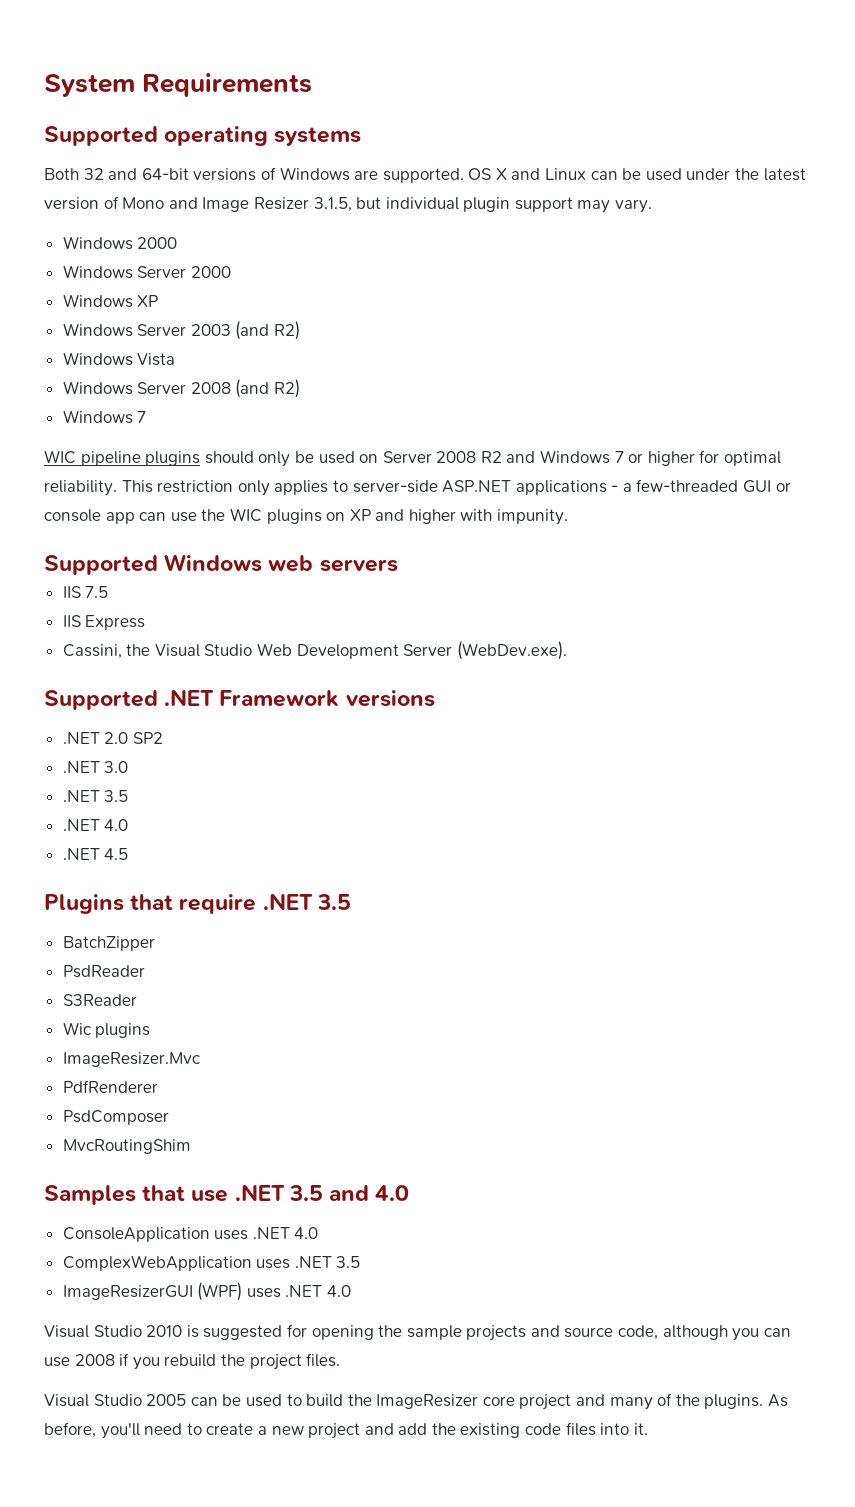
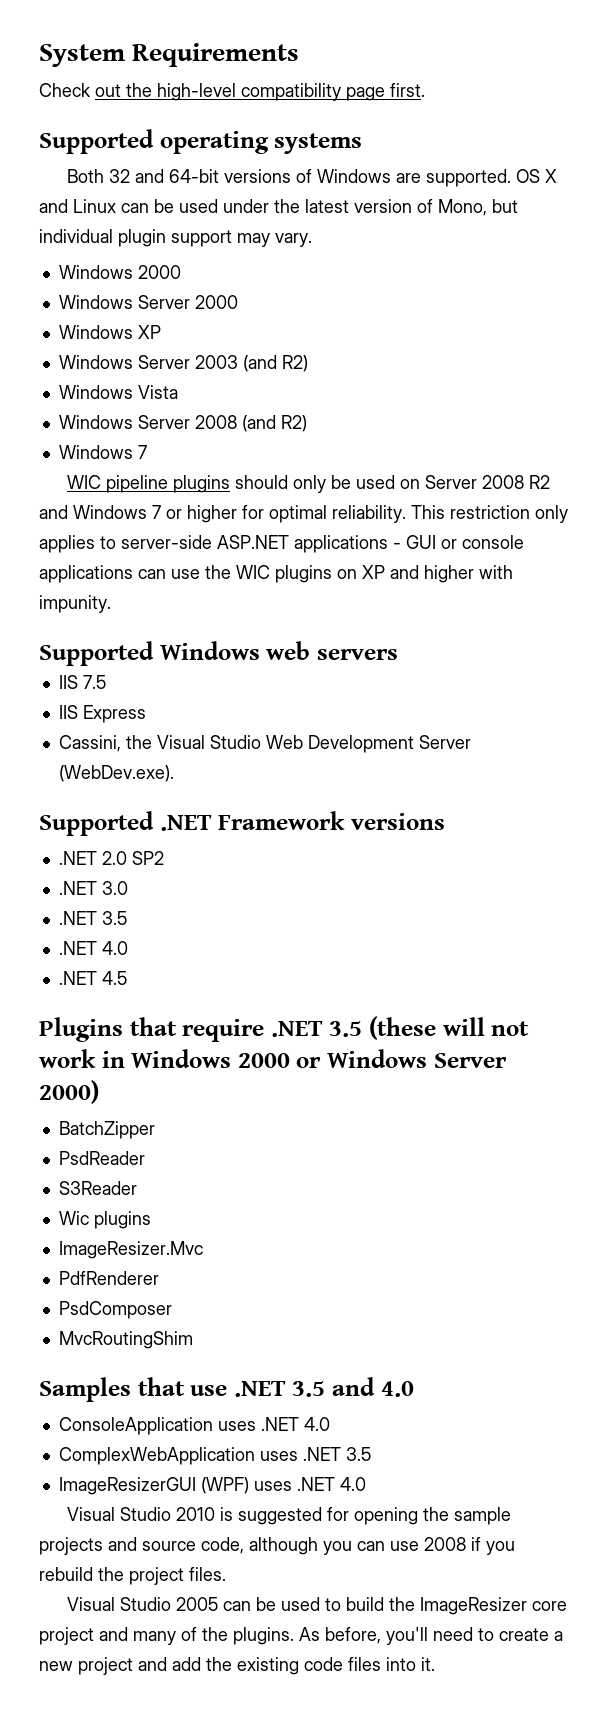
(313, 85) none -> [39,83,425,101] // Check out the high-level compatibility page first.
[122,197,352,212] Mono and Image Resizer 3.1.5, -> [438,199,487,216] Mono,
[622,479,739,492] a few-threaded -> (401, 546) none
[105,512,135,524] app -> [39,565,133,583] applications
(351, 902) none -> [369,1016,530,1040] [39,1049,507,1068] [39,1080,99,1104] (these will not work in Windows 2000 or Windows Server 2000)

